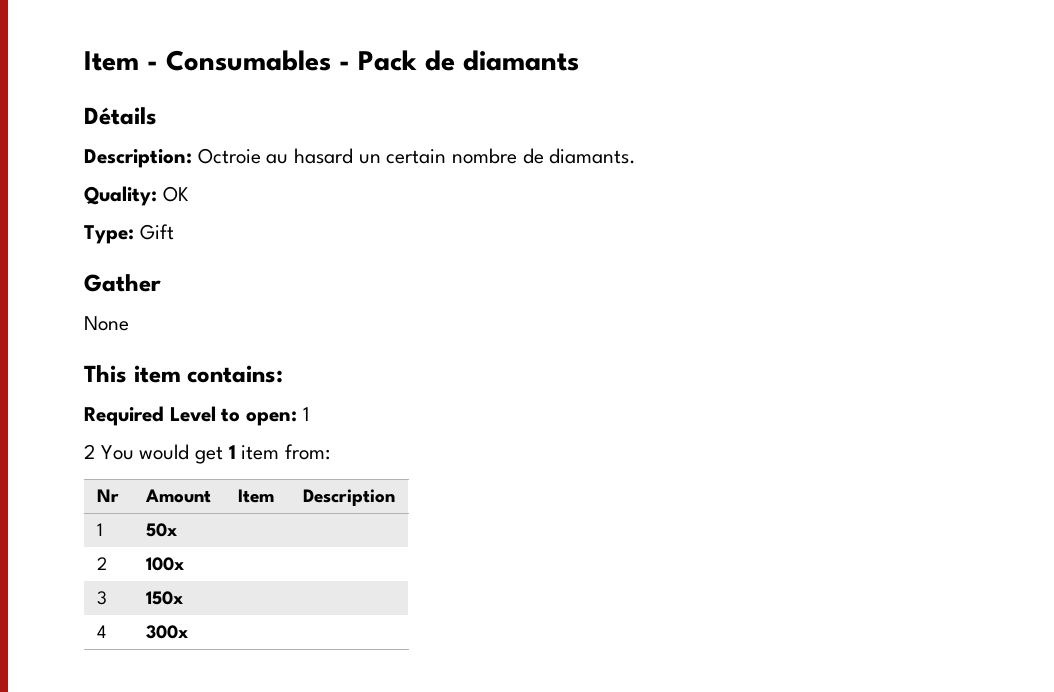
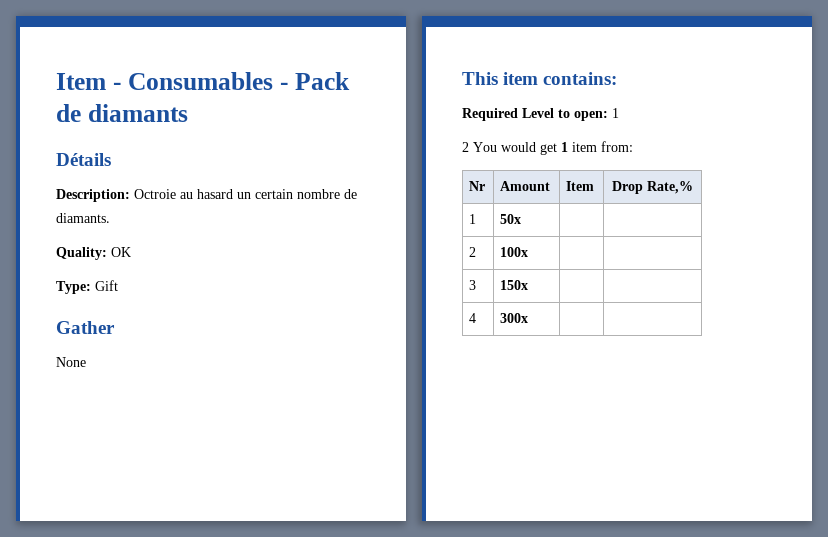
[303,489,395,506] Description -> [612,181,693,194] Drop Rate,%

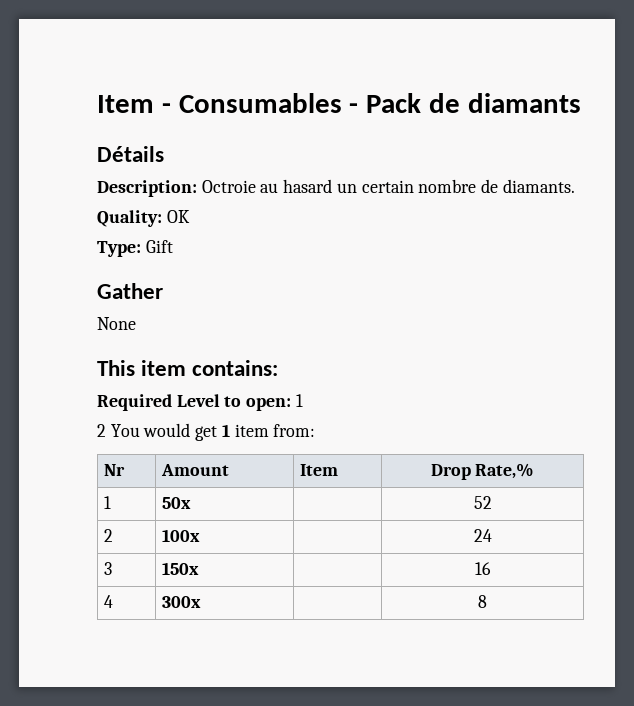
(522, 219) none -> [473,496,492,509] 52
(529, 252) none -> [473,529,492,542] 24
(529, 285) none -> [475,562,491,575] 16
(529, 318) none -> [478,595,487,608] 8

